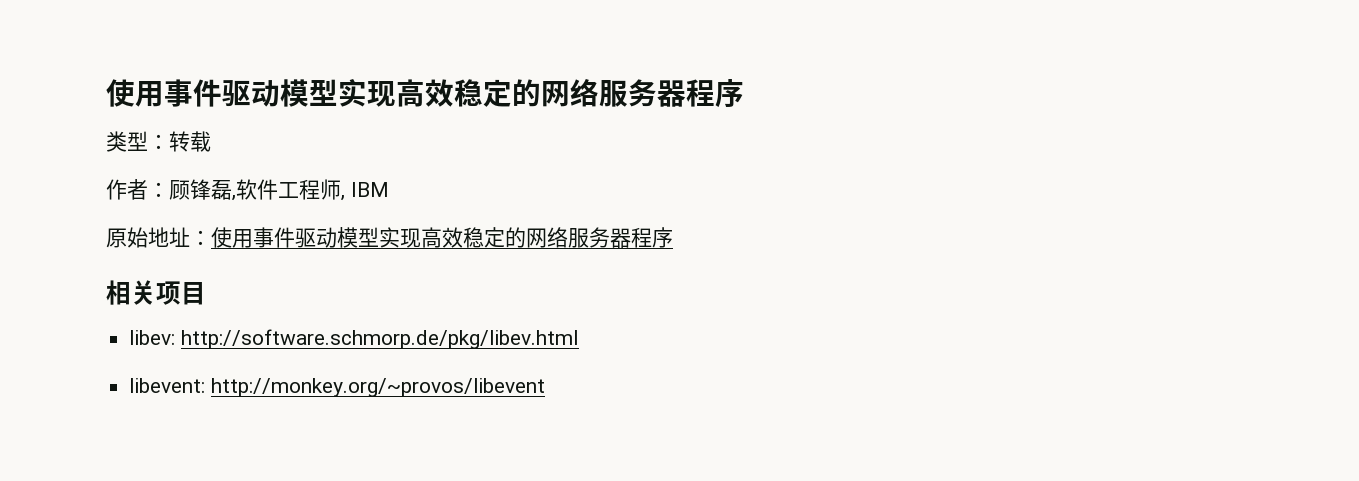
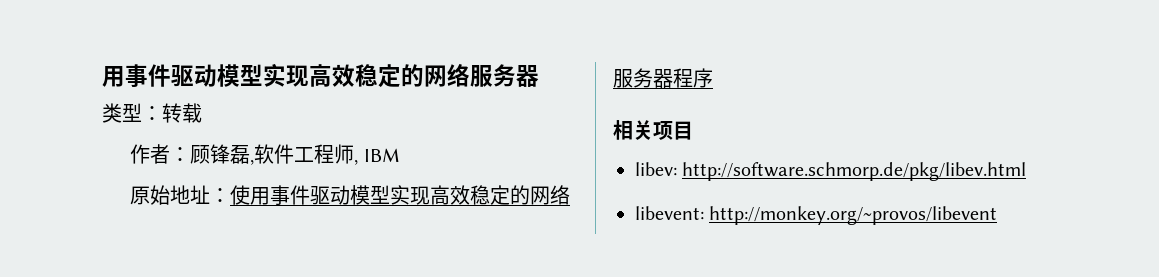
[106,79,135,107] 使 -> (102, 76) none
[686,79,744,108] 程序 -> (539, 76) none

